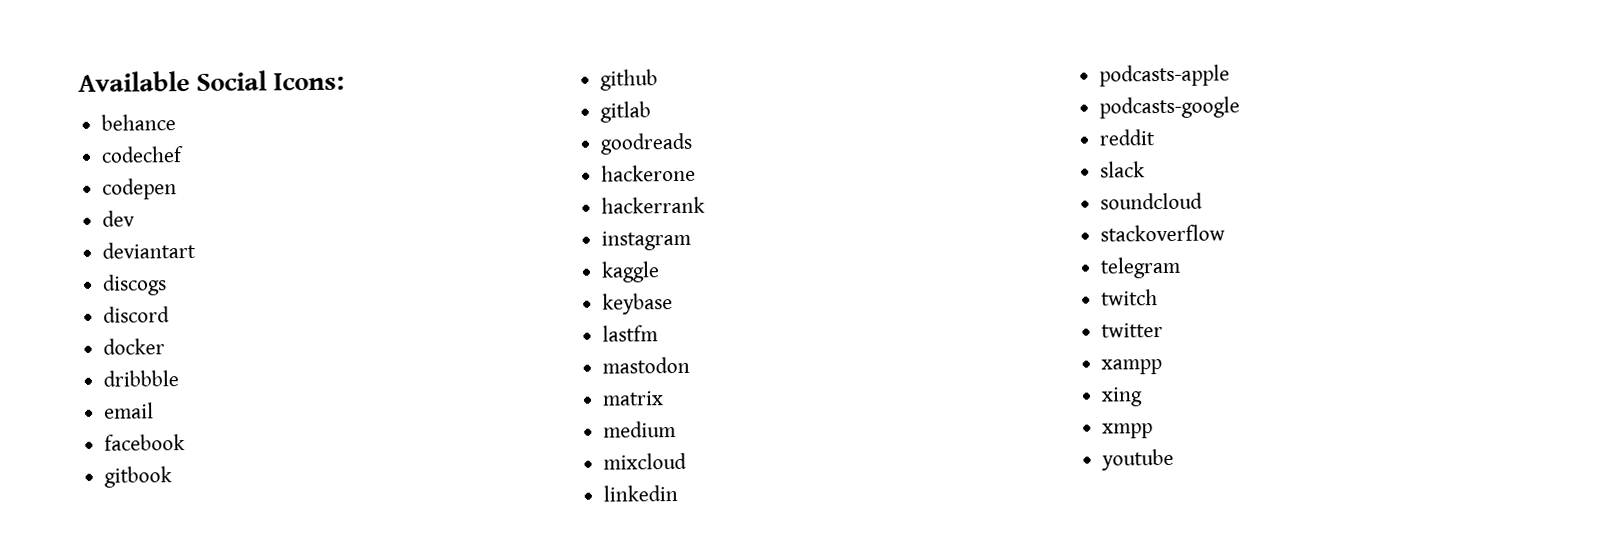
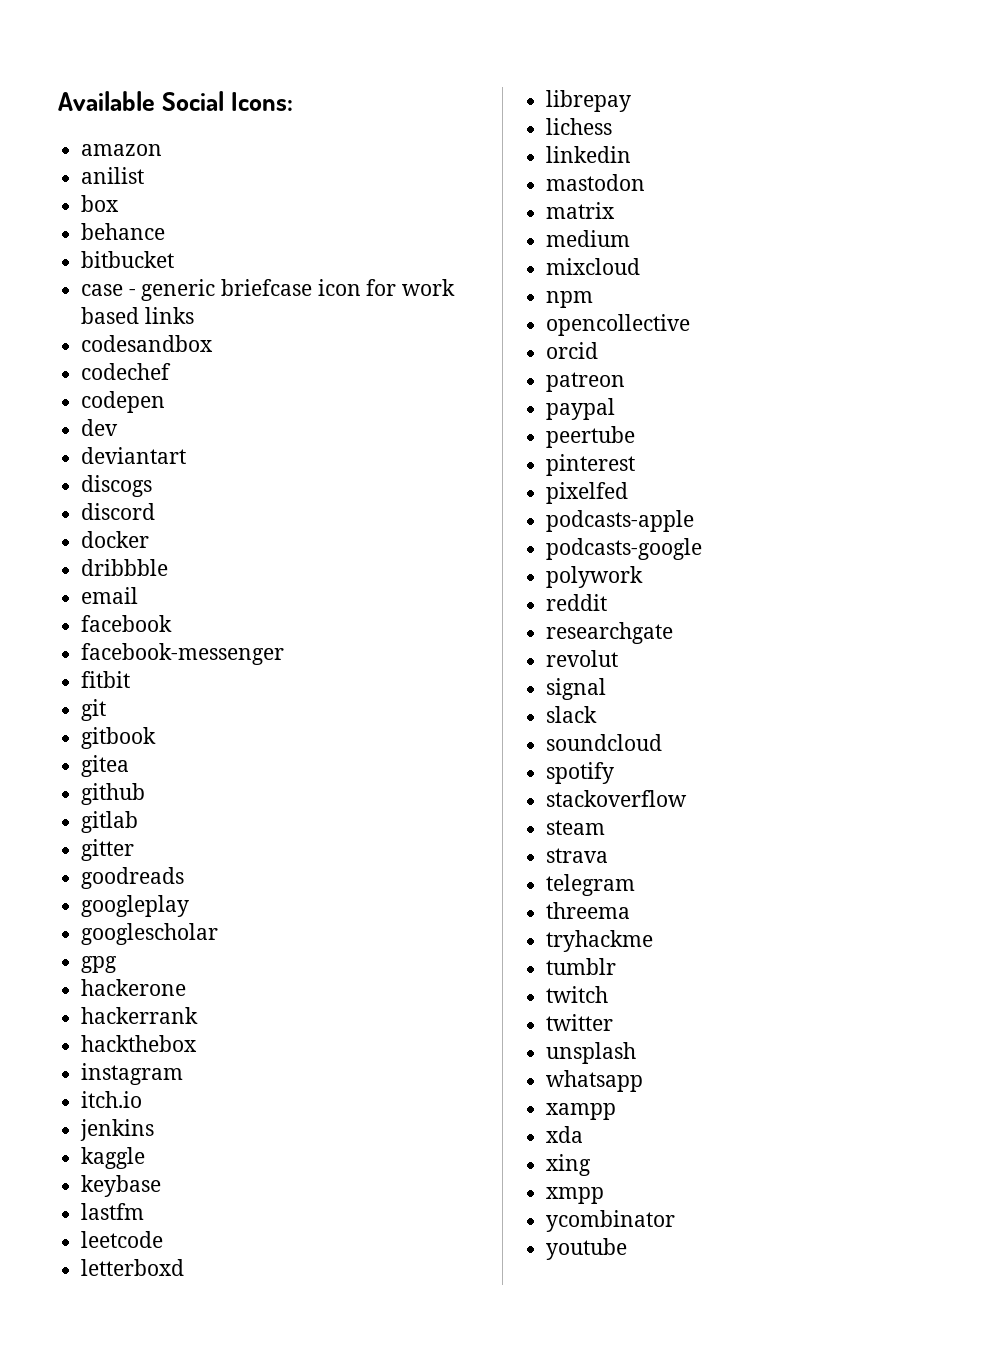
[101,114,177,131] behance -> [81,144,163,156] [81,167,145,184] [81,195,120,212] [81,223,166,240] [81,251,175,268] [81,279,456,301] [81,307,194,324] [81,335,214,352] amazon // anilist // box // behance // bitbucket // case - generic briefcase icon for work based links // codesandbox
(186, 442) none -> [81,643,285,665] [81,671,131,688] [81,699,107,721] // facebook-messenger // fitbit // git
(173, 477) none -> [81,755,130,777] // gitea
(652, 112) none -> [81,839,135,861] // gitter
(694, 143) none -> [81,895,190,917] [81,923,219,945] [81,956,118,973] // googleplay // googlescholar // gpg
(706, 205) none -> [81,1035,198,1052] // hackthebox
(692, 240) none -> [81,1091,143,1108] [80,1119,155,1141] // itch.io // jenkins
(659, 333) none -> [81,1231,164,1248] [81,1259,185,1276] [546,90,632,112] [546,118,613,135] [546,146,632,163] // leetcode // letterboxd // librepay // lichess // linkedin
[603,484,679,502] linkedin -> [546,291,594,308] [546,314,691,336] [546,342,599,359] [546,372,626,392] [546,398,616,420] [546,426,636,448] [546,454,636,476] [546,482,629,504] npm // opencollective // orcid // patreon // paypal // peertube // pinterest // pixelfed
(1241, 107) none -> [546,566,644,588] // polywork
(1156, 137) none -> [546,622,674,644] [546,650,619,667] [546,678,607,700] // researchgate // revolut // signal
(1204, 201) none -> [546,762,615,784] // spotify
(1226, 233) none -> [546,820,606,835] [546,848,609,863] // steam // strava
(1182, 267) none -> [546,902,631,919] [546,930,654,952] [546,958,617,975] // threema // tryhackme // tumblr
(1164, 330) none -> [546,1042,637,1064] [546,1070,644,1092] // unsplash // whatsapp
(1163, 367) none -> [546,1126,584,1143] // xda
(1154, 431) none -> [546,1210,676,1232] // ycombinator

